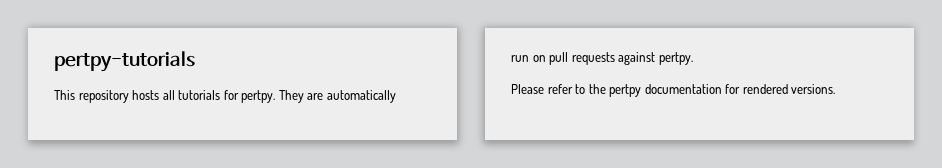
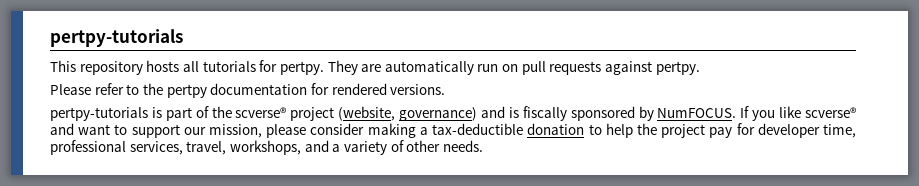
(836, 89) none -> [50,106,858,121] [50,123,857,138] [50,140,483,155] // pertpy-tutorials is part of the scverse® project (website, governance) and is fiscally sponsored by NumFOCUS. If you like scverse® and want to support our mission, please consider making a tax-deductible donation to help the project pay for developer time, professional services, travel, workshops, and a variety of other needs.

